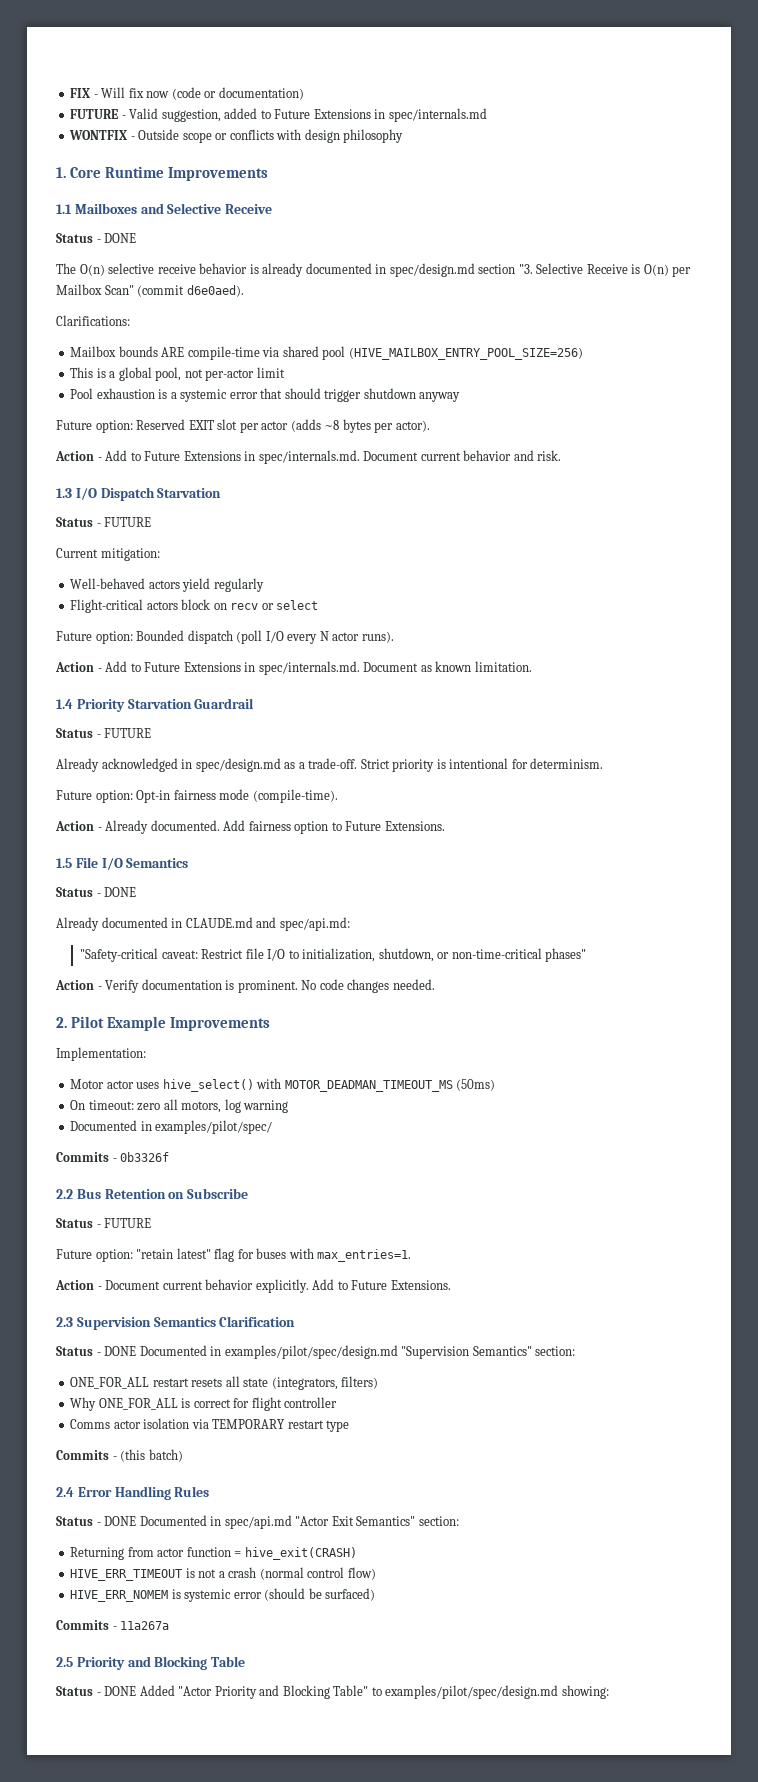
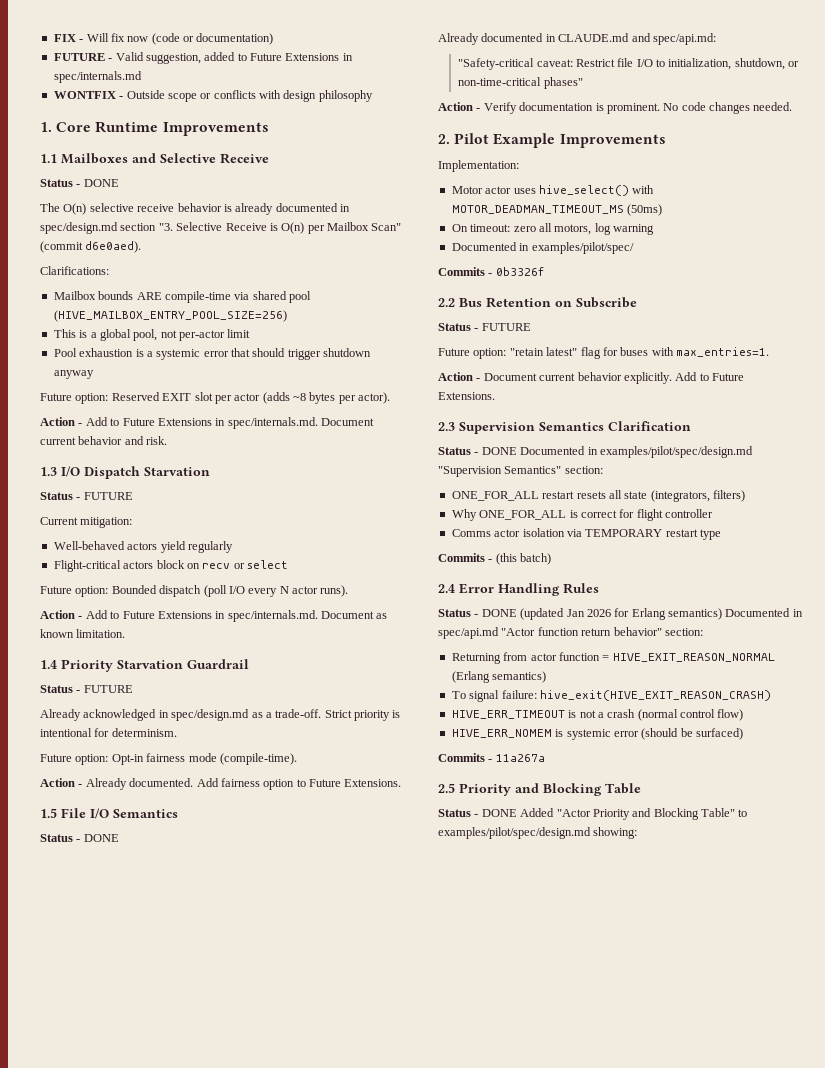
(137, 1521) none -> [520,608,722,620] (updated Jan 2026 for Erlang semantics)
[331,1516,416,1526] Exit Semantics" -> [537,627,662,636] function return behavior"
[244,1547,357,1560] hive_exit(CRASH) -> [612,653,775,662] [451,671,547,683] [451,690,771,702] HIVE_EXIT_REASON_NORMAL (Erlang semantics) // To signal failure: hive_exit(HIVE_EXIT_REASON_CRASH)

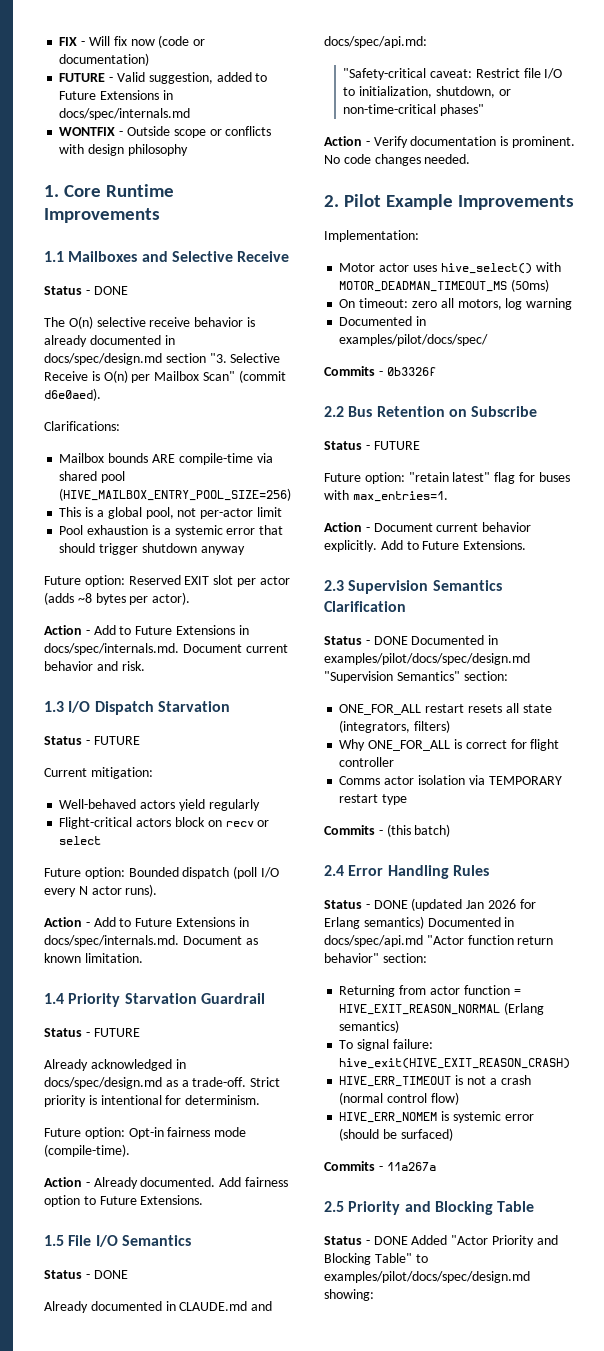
[53,71,142,83] spec/internals.md -> [59,108,191,120] docs/spec/internals.md
[40,222,118,234] spec/design.md -> [44,353,162,365] docs/spec/design.md
[227,417,318,429] spec/internals.md. -> [44,643,179,655] docs/spec/internals.md.
[227,610,318,622] spec/internals.md. -> [44,935,179,947] docs/spec/internals.md.
[171,709,250,721] spec/design.md -> [44,1077,162,1089] docs/spec/design.md
[652,33,716,45] spec/api.md: -> [324,36,427,48] docs/spec/api.md:
[531,242,634,254] examples/pilot/spec/ -> [339,334,489,346] examples/pilot/docs/spec/
[599,446,753,458] examples/pilot/spec/design.md -> [324,653,530,665] examples/pilot/docs/spec/design.md
[438,627,499,639] spec/api.md -> [324,935,423,947] docs/spec/api.md
[438,827,591,839] examples/pilot/spec/design.md -> [324,1271,530,1283] examples/pilot/docs/spec/design.md

